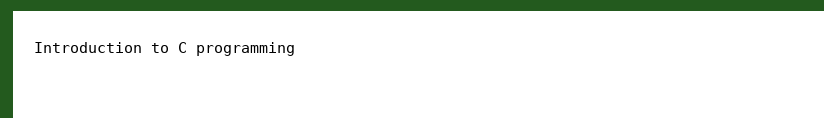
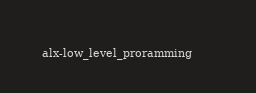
[34,42,295,56] Introduction to C programming -> [42,48,192,60] alx-low_level_proramming

